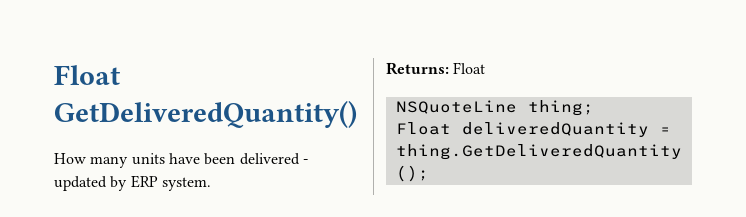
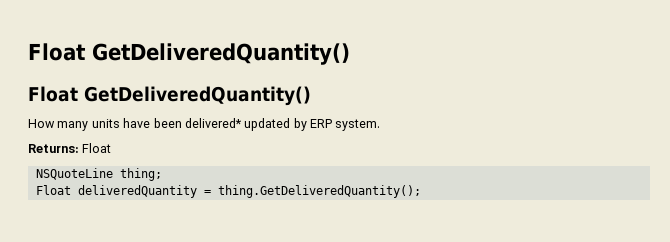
[54,65,120,85] [54,100,357,128] Float GetDeliveredQuantity() -> [28,43,350,65] [28,86,311,106] Float GetDeliveredQuantity() // Float GetDeliveredQuantity()
[239,153,308,165] delivered - -> [184,118,242,128] delivered*

